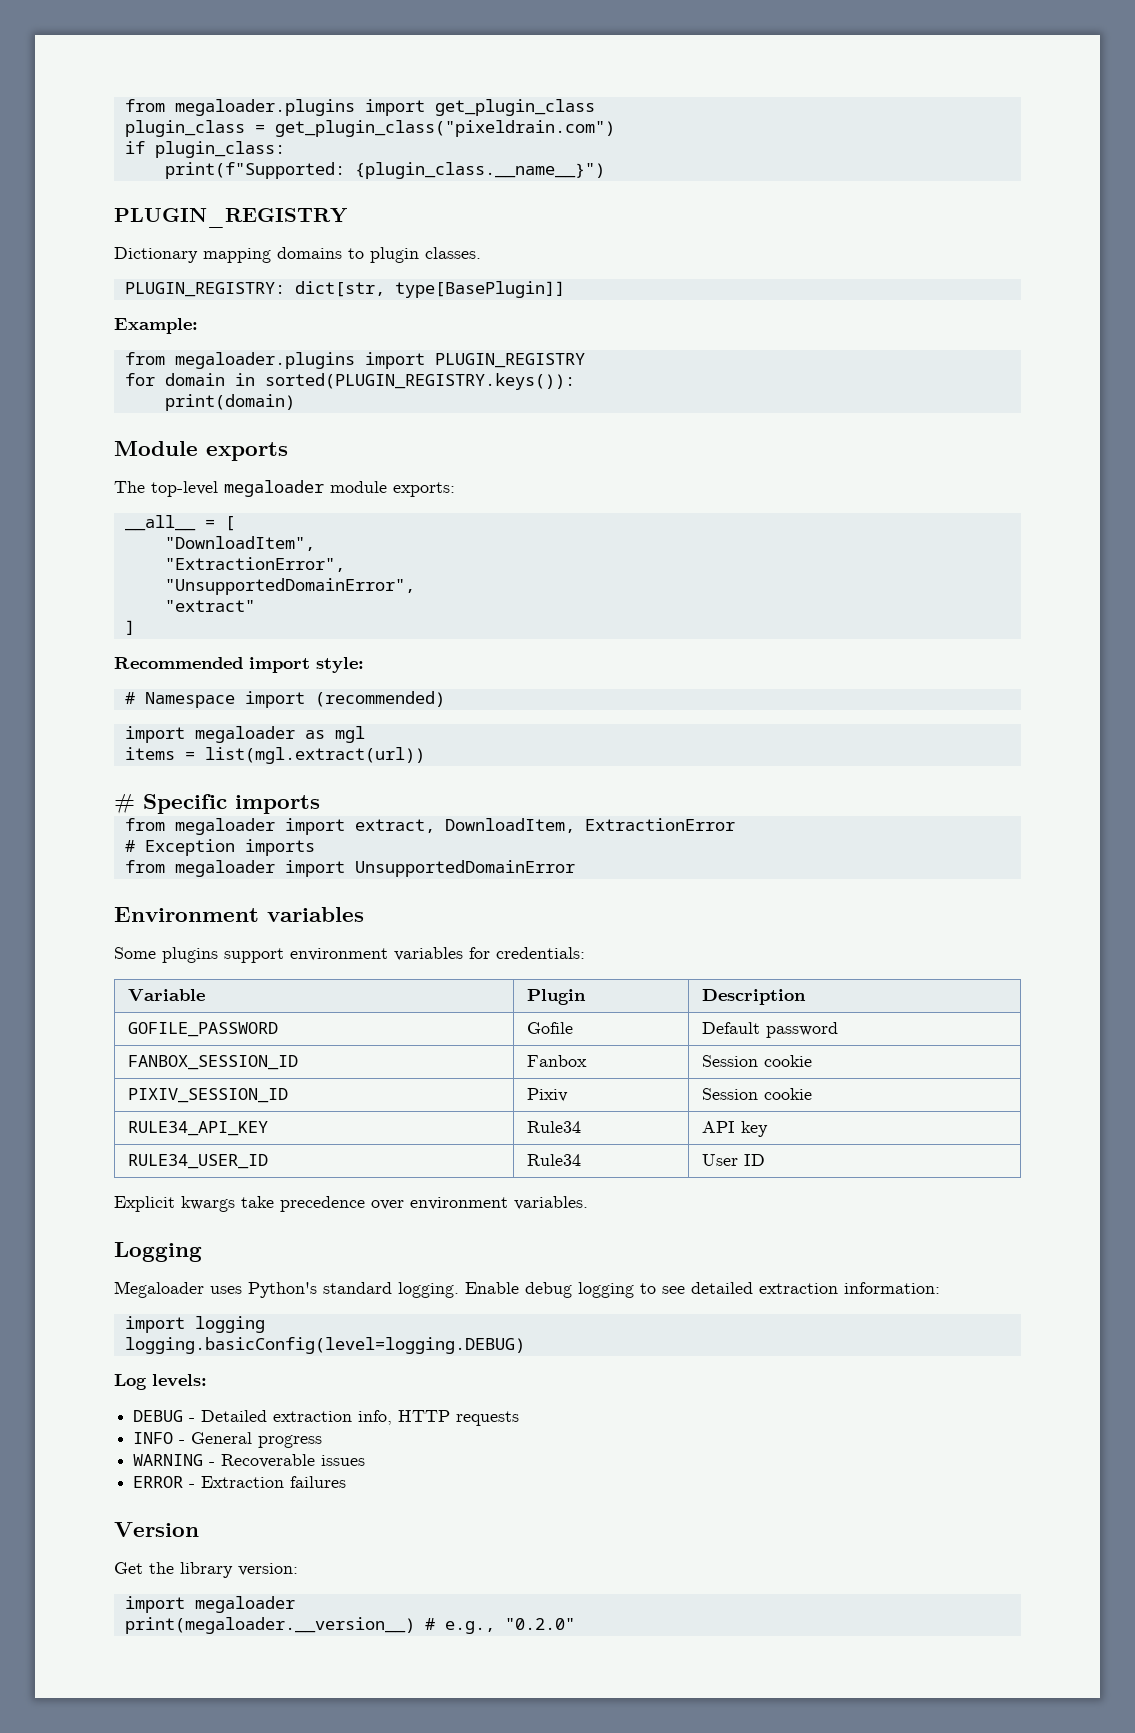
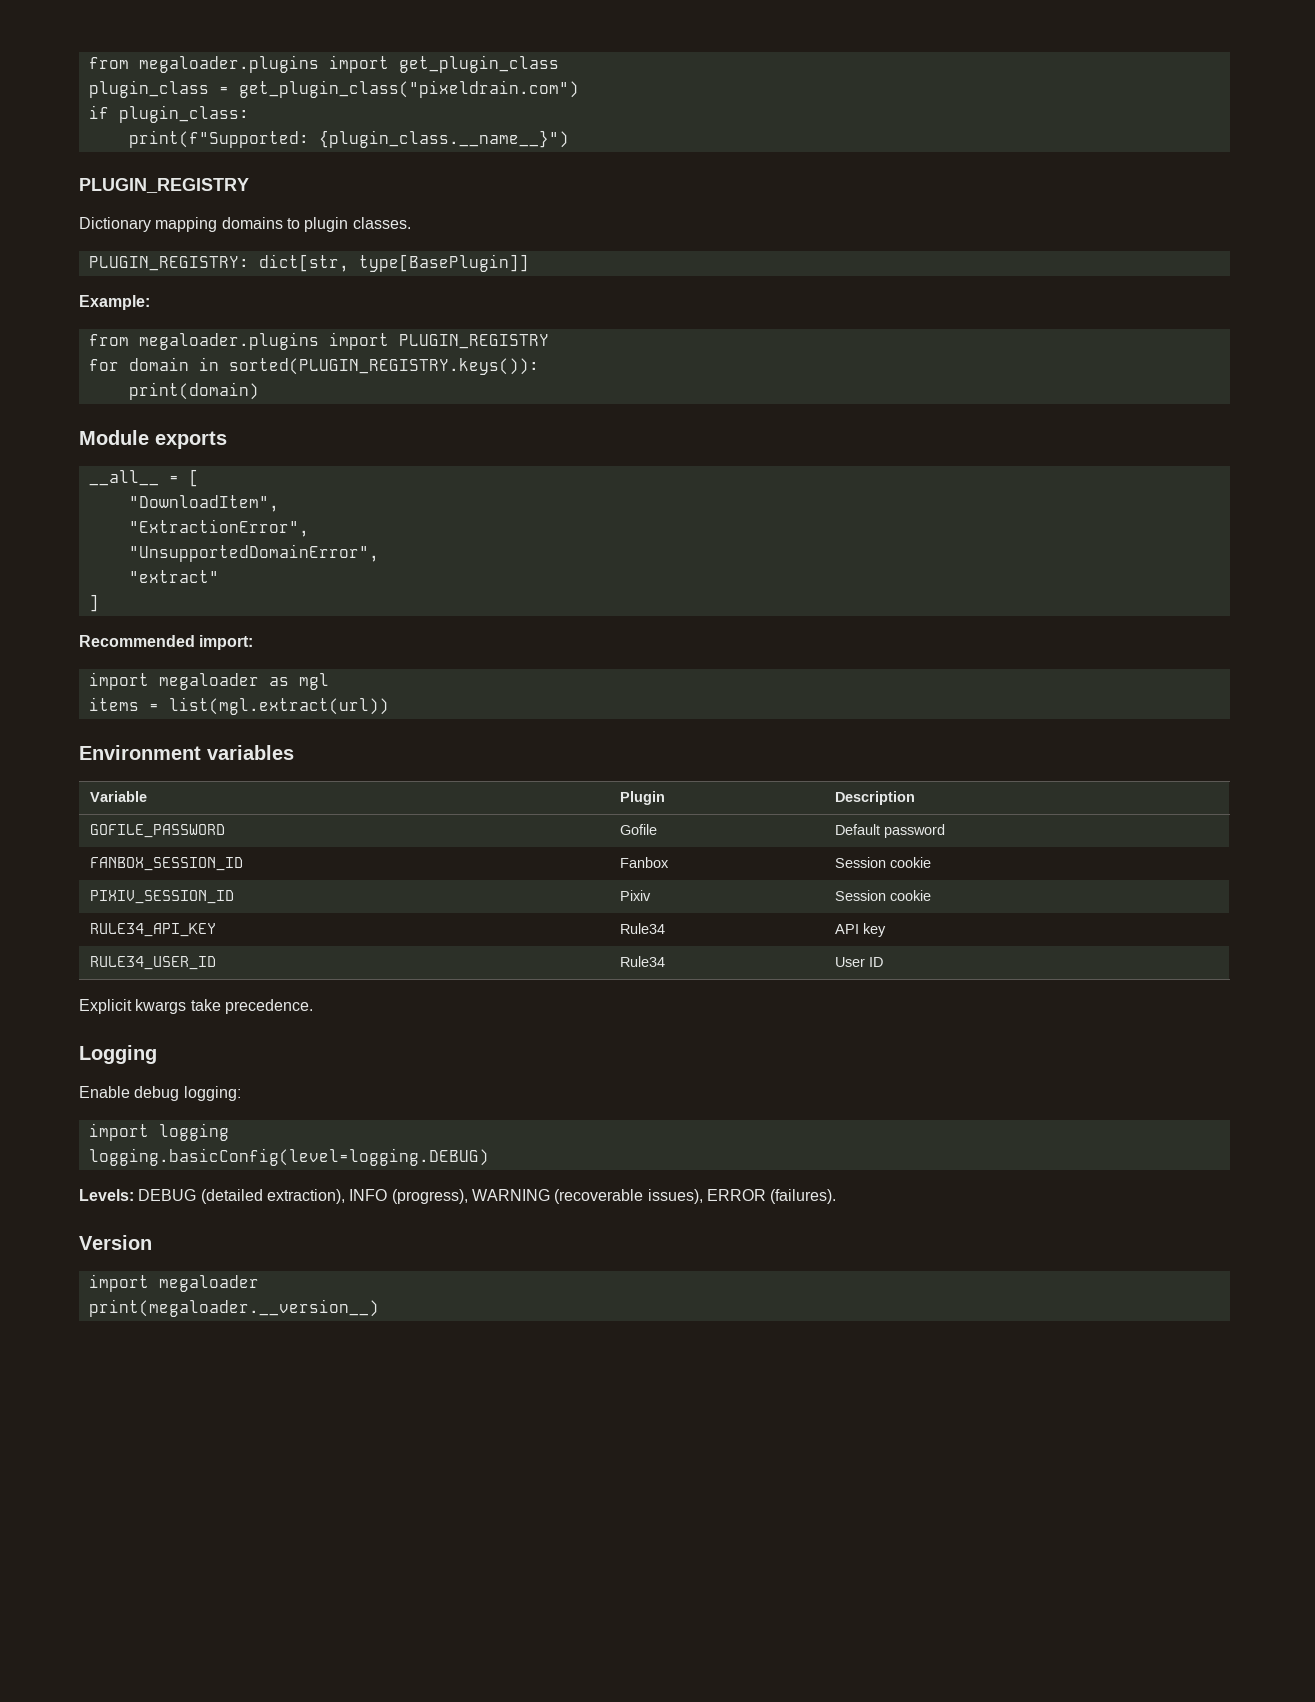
[114,480,455,497] // The top-level megaloader module exports: -> (227, 440) none
[249,657,364,673] [124,691,445,708] import style: // # Namespace import (recommended) -> [199,635,254,650] import:
[114,794,320,814] [124,818,735,835] [124,839,315,856] [124,860,575,877] [114,907,364,922] [114,947,585,963] # Specific imports // from megaloader import extract, DownloadItem, ExtractionError // # Exception imports // from megaloader import UnsupportedDomainError // Environment variables // Some plugins support environment variables for credentials: -> [79,745,294,760] Environment variables
[280,1196,588,1212] [114,1242,202,1262] [114,1281,940,1298] [124,1316,265,1333] [124,1337,525,1354] [114,1374,207,1390] [133,1410,520,1426] [133,1432,323,1448] [133,1454,366,1468] [133,1476,347,1488] [114,1522,199,1537] [114,1562,298,1578] precedence over environment variables. // Logging // Megaloader uses Python's standard logging. Enable debug logging to see detailed extraction information: // import logging // logging.basicConfig(level=logging.DEBUG) // Log levels: // DEBUG - Detailed extraction info, HTTP requests // INFO - General progress // WARNING - Recoverable issues // ERROR - Extraction failures // Version // Get the library version: -> [224,999,313,1014] [79,1045,157,1064] [79,1086,241,1101] [88,1123,229,1141] [88,1148,489,1166] [79,1189,837,1204] [79,1235,152,1250] precedence. // Logging // Enable debug logging: // import logging // logging.basicConfig(level=logging.DEBUG) // Levels: DEBUG (detailed extraction), INFO (progress), WARNING (recoverable issues), ERROR (failures). // Version
[424,1618,575,1634] # e.g., "0.2.0" -> (379, 1308) none

